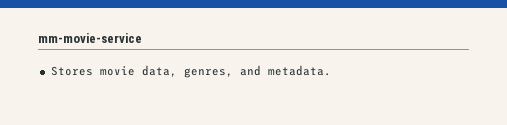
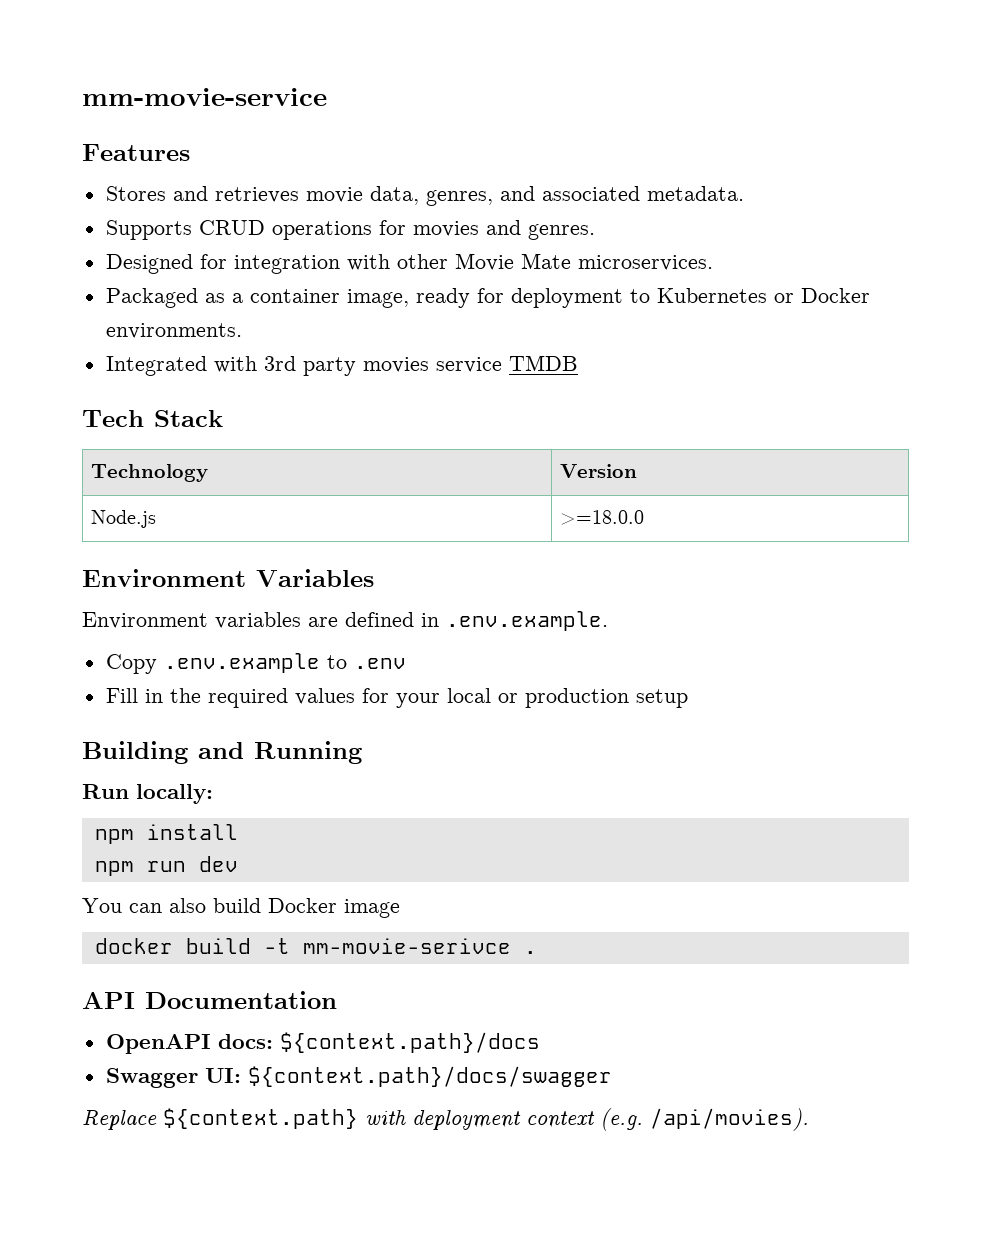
(142, 38) none -> [82,144,190,161] // Features
(93, 71) none -> [172,186,299,203] and retrieves
(261, 70) none -> [541,186,640,201] associated
(331, 70) none -> [105,220,595,240] [105,253,713,274] [105,288,870,308] [105,323,242,339] [105,355,578,376] [82,410,223,427] [91,464,209,482] [560,464,638,478] [91,510,157,528] [560,510,645,525] [82,569,374,587] [82,611,608,631] [105,653,406,674] [105,688,688,708] [82,741,362,764] [82,784,213,804] [94,824,238,844] [94,856,238,876] [82,898,400,918] [94,938,537,954] [82,991,337,1009] [105,1032,540,1054] [105,1066,612,1088] [82,1108,809,1131] // Supports CRUD operations for movies and genres. // Designed for integration with other Movie Mate microservices. // Packaged as a container image, ready for deployment to Kubernetes or Docker environments. // Integrated with 3rd party movies service TMDB // Tech Stack // Technology | Version // Node.js | >=18.0.0 // Environment Variables // Environment variables are defined in .env.example. // Copy .env.example to .env // Fill in the required values for your local or production setup // Building and Running // Run locally: // npm install // npm run dev // You can also build Docker image // docker build -t mm-movie-serivce . // API Documentation // OpenAPI docs: ${context.path}/docs // Swagger UI: ${context.path}/docs/swagger // Replace ${context.path} with deployment context (e.g. /api/movies).

